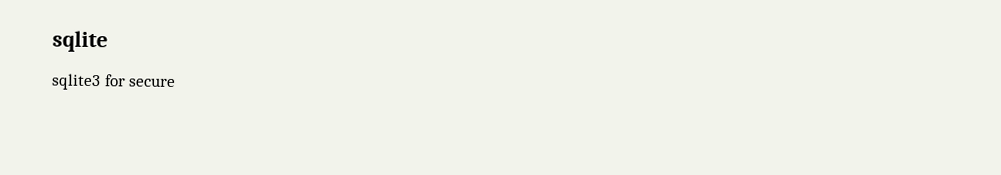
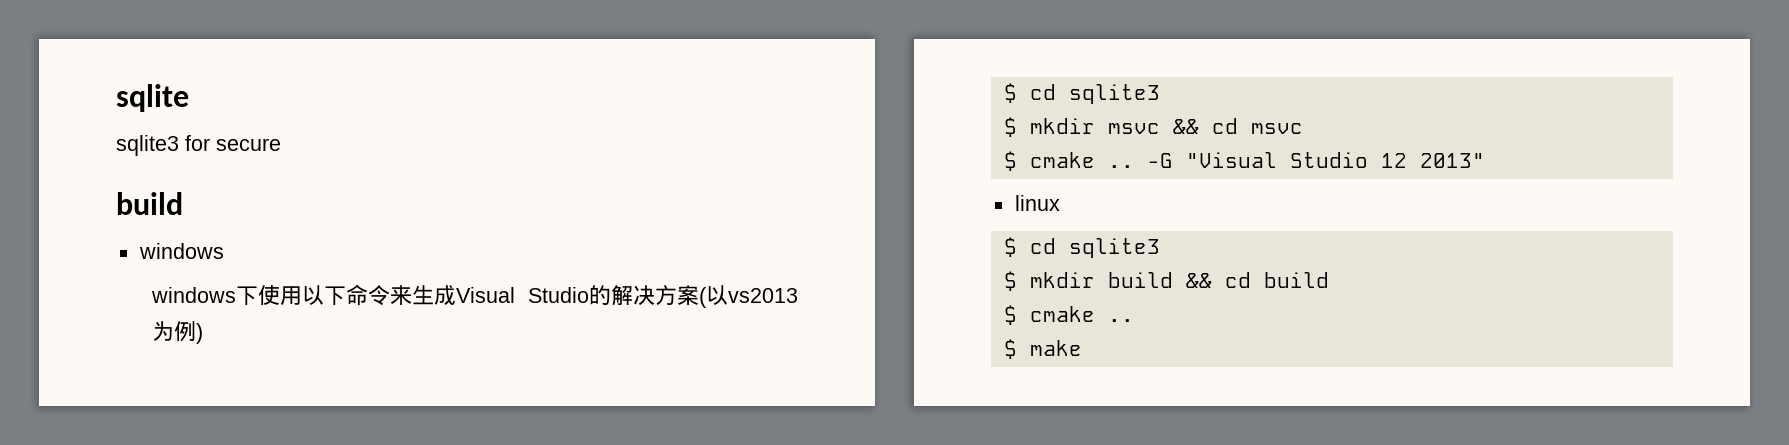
(177, 82) none -> [116,192,183,215] [138,243,224,259] [150,284,798,308] [151,321,203,344] [1003,83,1160,104] [1003,117,1303,137] [1003,151,1485,171] [1014,195,1060,211] [1003,237,1160,258] [1003,271,1329,291] [1003,305,1134,325] [1003,339,1082,359] // build // windows // windows下使用以下命令来生成Visual Studio的解决方案(以vs2013为例) // $ cd sqlite3 // $ mkdir msvc && cd msvc // $ cmake .. -G "Visual Studio 12 2013" // linux // $ cd sqlite3 // $ mkdir build && cd build // $ cmake .. // $ make

